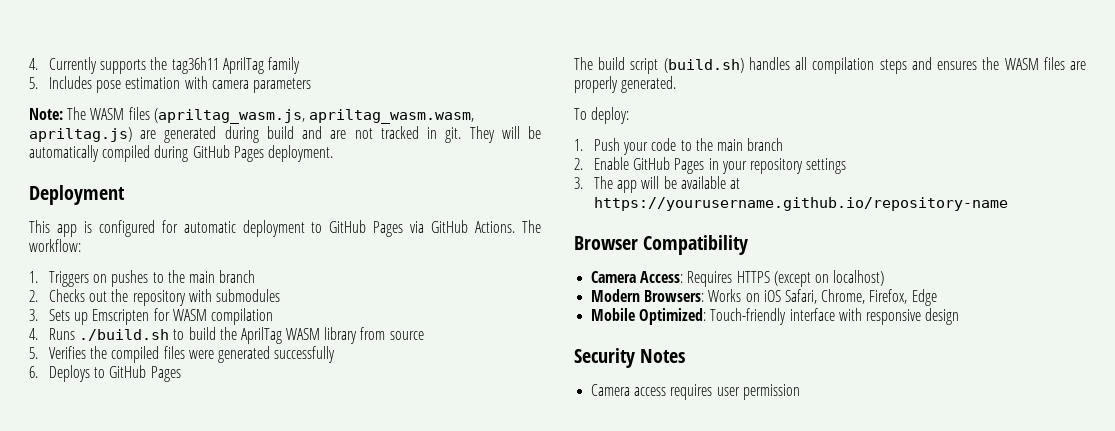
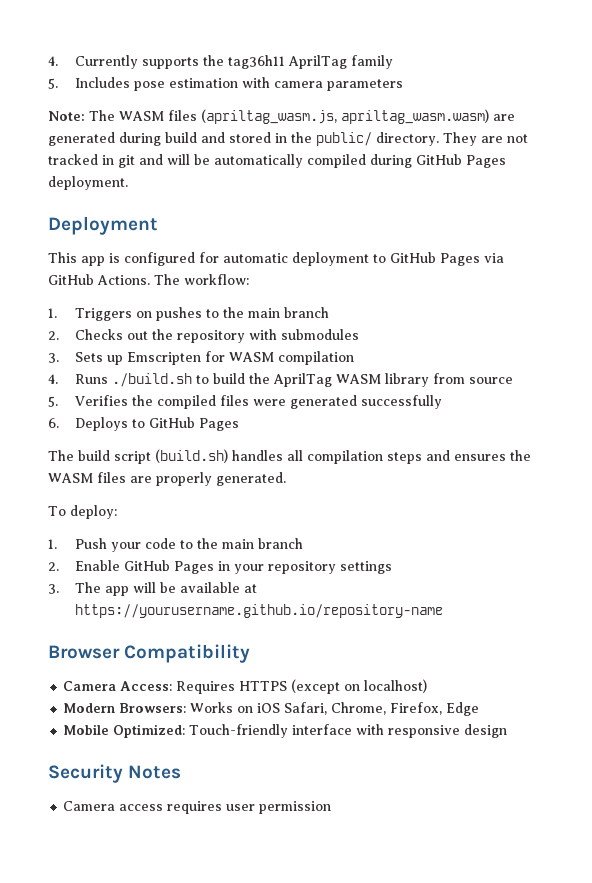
[308,109,474,124] [29,127,132,142] apriltag_wasm.wasm, apriltag.js) -> [341,109,489,124] apriltag_wasm.wasm)
(323, 132) none -> [229,132,477,146] stored in the public/ directory. They
[445,126,495,143] git. They -> [118,154,163,168] git and

